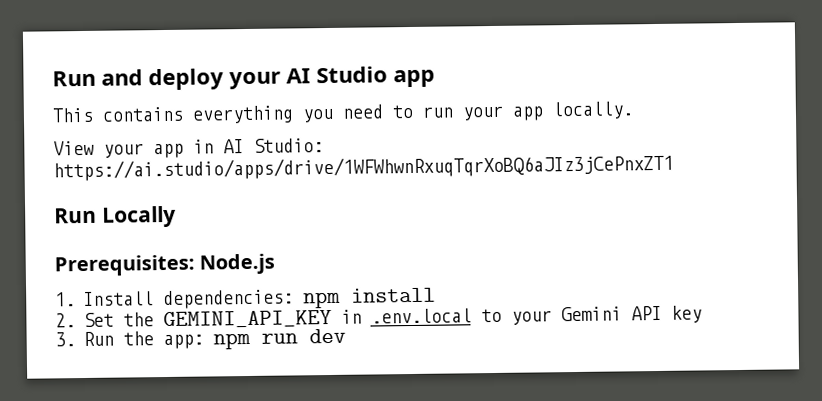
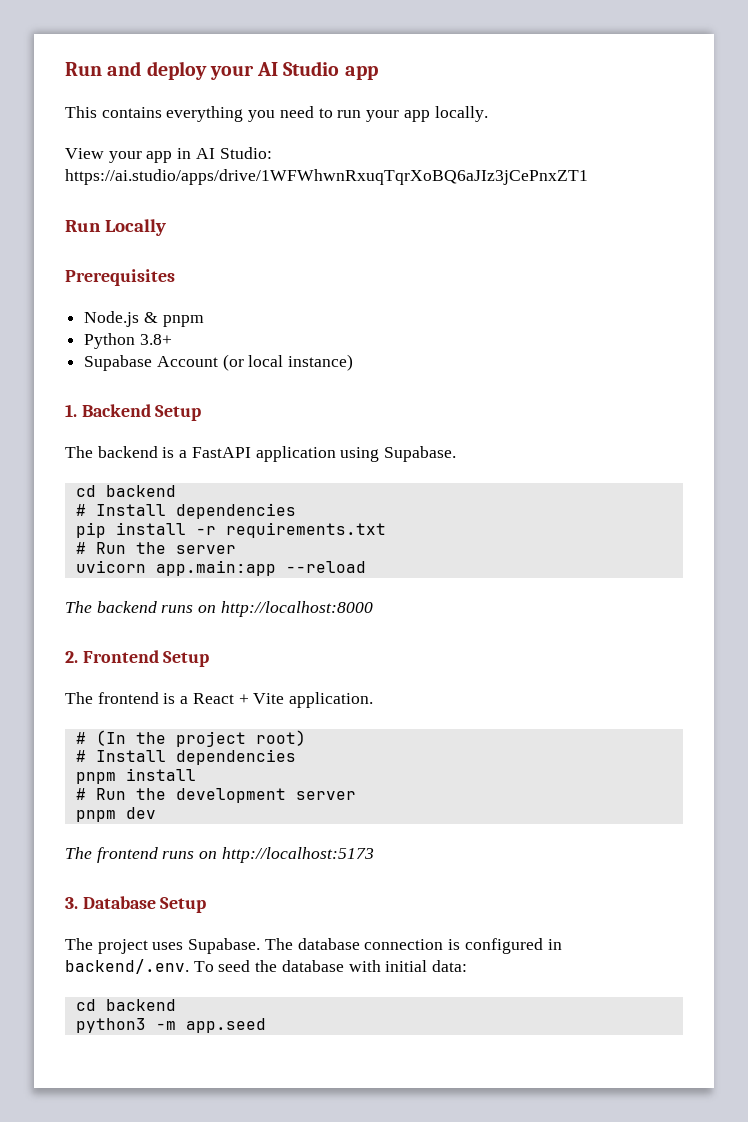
[54,254,195,277] Prerequisites: -> [65,269,175,286] Prerequisites //
[55,287,436,310] [55,305,702,329] [55,328,346,350] // 1. Install dependencies: npm install // 2. Set the GEMINI_API_KEY in .env.local to your Gemini API key // 3. Run the app: npm run dev -> [143,312,204,327] [84,333,172,349] [84,354,354,371] [65,404,202,421] [65,446,457,462] [75,485,176,497] [75,503,296,519] [75,522,386,538] [75,542,236,554] [75,560,366,576] [65,601,373,617] [65,650,210,667] [65,692,374,708] [75,730,306,747] [75,749,296,765] [75,768,196,784] [75,788,356,803] [75,807,156,822] [65,847,374,863] [65,896,207,913] [65,938,562,954] [65,959,468,974] [75,999,176,1011] [75,1018,266,1033] & pnpm // Python 3.8+ // Supabase Account (or local instance) // 1. Backend Setup // The backend is a FastAPI application using Supabase. // cd backend // # Install dependencies // pip install -r requirements.txt // # Run the server // uvicorn app.main:app --reload // The backend runs on http://localhost:8000 // 2. Frontend Setup // The frontend is a React + Vite application. // # (In the project root) // # Install dependencies // pnpm install // # Run the development server // pnpm dev // The frontend runs on http://localhost:5173 // 3. Database Setup // The project uses Supabase. The database connection is configured in backend/.env. To seed the database with initial data: // cd backend // python3 -m app.seed

